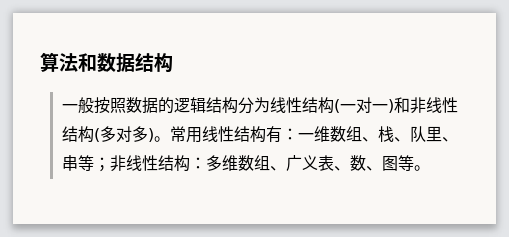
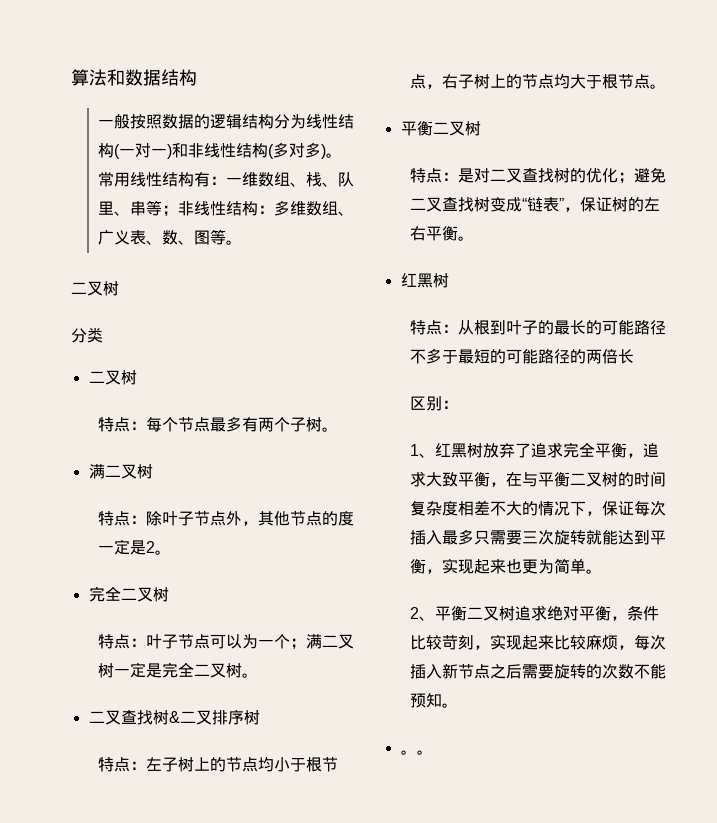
(430, 168) none -> [71,281,119,296] [71,327,103,343] [88,370,137,385] [97,416,338,432] [88,464,153,479] [97,511,354,526] [97,539,171,555] [88,586,169,602] [97,634,354,650] [97,662,258,678] [88,710,260,725] [97,757,338,772] [409,74,666,89] [400,121,481,136] [409,168,666,184] [409,197,660,212] [409,226,474,241] [400,273,449,288] [409,320,666,335] [409,348,634,364] [409,396,458,411] [409,442,659,458] [409,471,666,487] [409,500,666,516] [409,529,666,545] [409,558,602,574] [409,605,659,621] [409,634,666,650] [409,663,666,679] [409,693,458,708] [400,750,433,755] // 二叉树 // 分类 // 二叉树 // 特点：每个节点最多有两个子树。 // 满二叉树 // 特点：除叶子节点外，其他节点的度一定是2。 // 完全二叉树 // 特点：叶子节点可以为一个；满二叉树一定是完全二叉树。 // 二叉查找树&二叉排序树 // 特点：左子树上的节点均小于根节点，右子树上的节点均大于根节点。 // 平衡二叉树 // 特点：是对二叉查找树的优化；避免二叉查找树变成“链表”，保证树的左右平衡。 // 红黑树 // 特点：从根到叶子的最长的可能路径不多于最短的可能路径的两倍长 // 区别： // 1、红黑树放弃了追求完全平衡，追求大致平衡，在与平衡二叉树的时间复杂度相差不大的情况下，保证每次插入最多只需要三次旋转就能达到平衡，实现起来也更为简单。 // 2、平衡二叉树追求绝对平衡，条件比较苛刻，实现起来比较麻烦，每次插入新节点之后需要旋转的次数不能预知。 // 。。

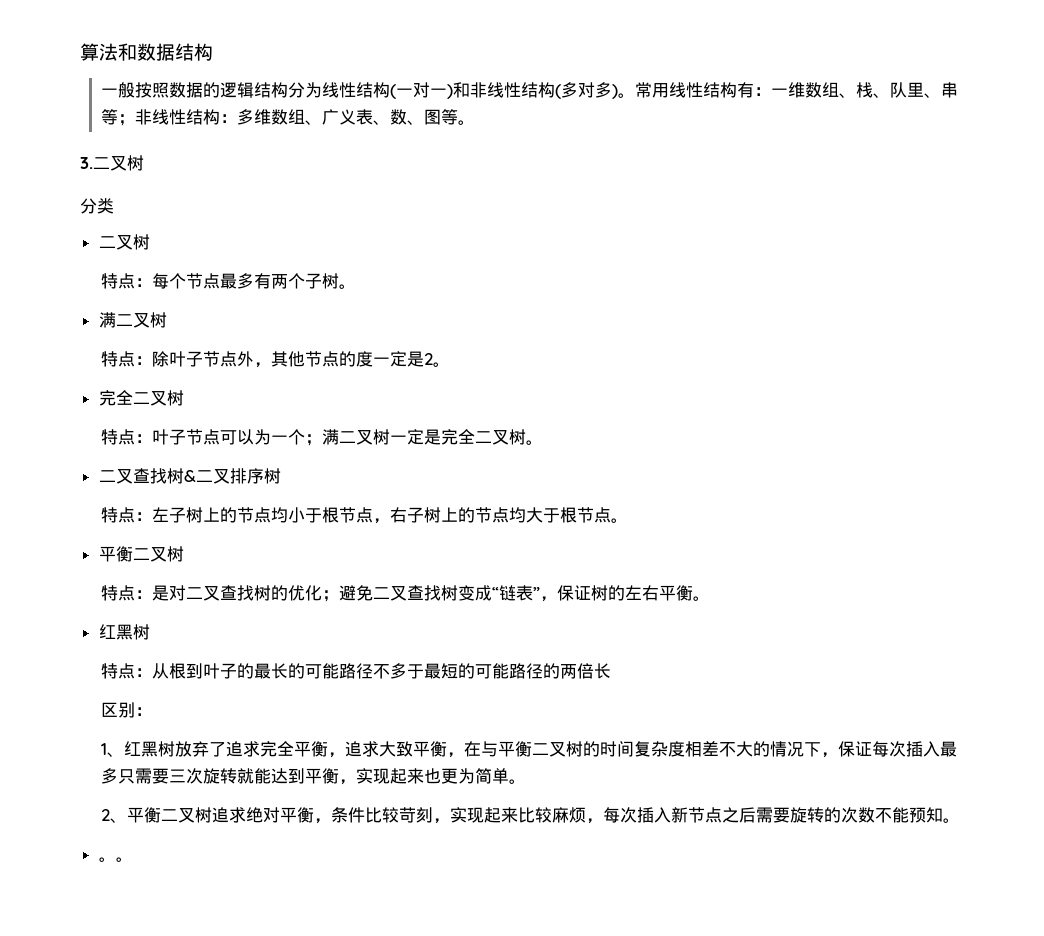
(242, 242) none -> [80,157,93,169] 3.

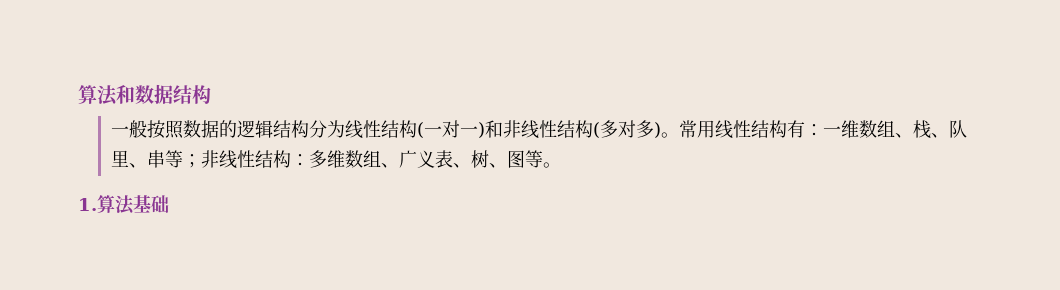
[389,109,407,125] 数 -> [470,150,489,168] 树
[80,155,144,171] [80,198,114,214] [98,234,150,250] [100,273,356,289] [98,312,167,328] [100,351,450,368] [98,390,184,406] [100,429,543,446] [98,468,281,484] [100,507,628,524] [98,546,184,562] [100,585,710,602] [98,624,150,640] [100,663,611,679] [100,702,152,718] [100,741,957,758] [100,768,526,785] [100,807,960,824] [98,857,133,862] 3.二叉树 // 分类 // 二叉树 // 特点：每个节点最多有两个子树。 // 满二叉树 // 特点：除叶子节点外，其他节点的度一定是2。 // 完全二叉树 // 特点：叶子节点可以为一个；满二叉树一定是完全二叉树。 // 二叉查找树&二叉排序树 // 特点：左子树上的节点均小于根节点，右子树上的节点均大于根节点。 // 平衡二叉树 // 特点：是对二叉查找树的优化；避免二叉查找树变成“链表”，保证树的左右平衡。 // 红黑树 // 特点：从根到叶子的最长的可能路径不多于最短的可能路径的两倍长 // 区别： // 1、红黑树放弃了追求完全平衡，追求大致平衡，在与平衡二叉树的时间复杂度相差不大的情况下，保证每次插入最多只需要三次旋转就能达到平衡，实现起来也更为简单。 // 2、平衡二叉树追求绝对平衡，条件比较苛刻，实现起来比较麻烦，每次插入新节点之后需要旋转的次数不能预知。 // 。。 -> [78,195,169,215] 1.算法基础

